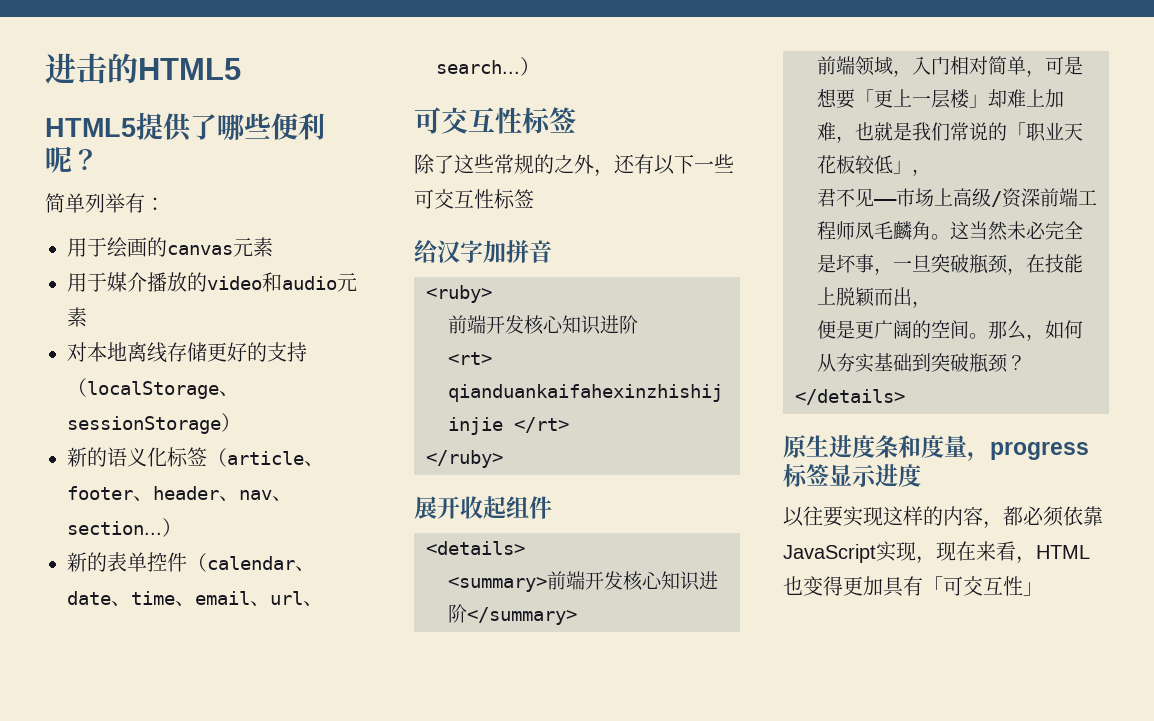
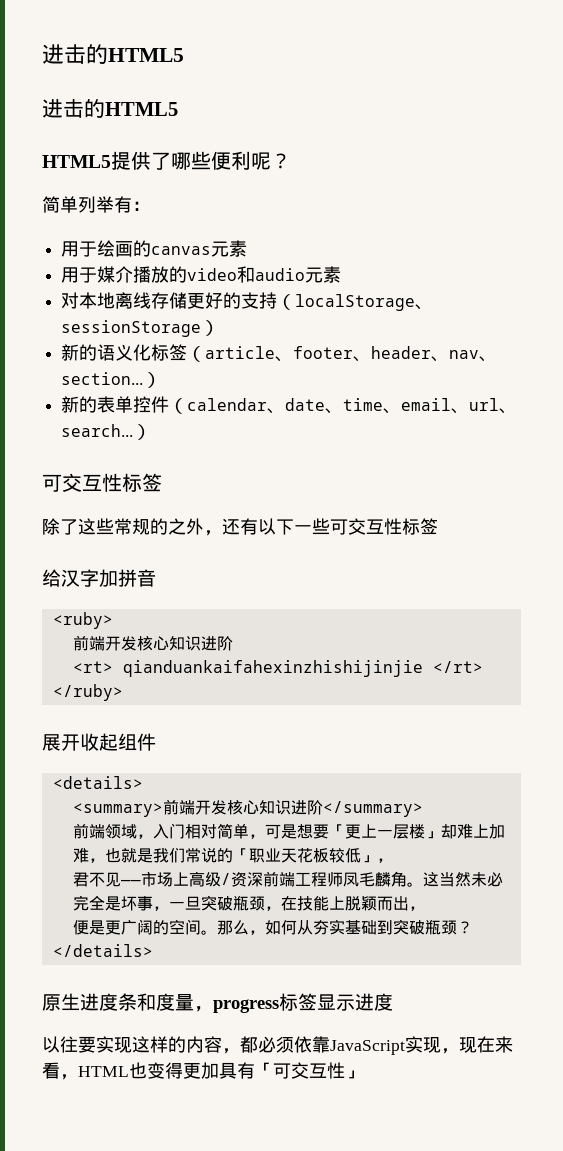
[45,53,241,84] 进击的HTML5 -> [42,44,184,64] [42,99,178,118] 进击的HTML5 // 进击的HTML5

